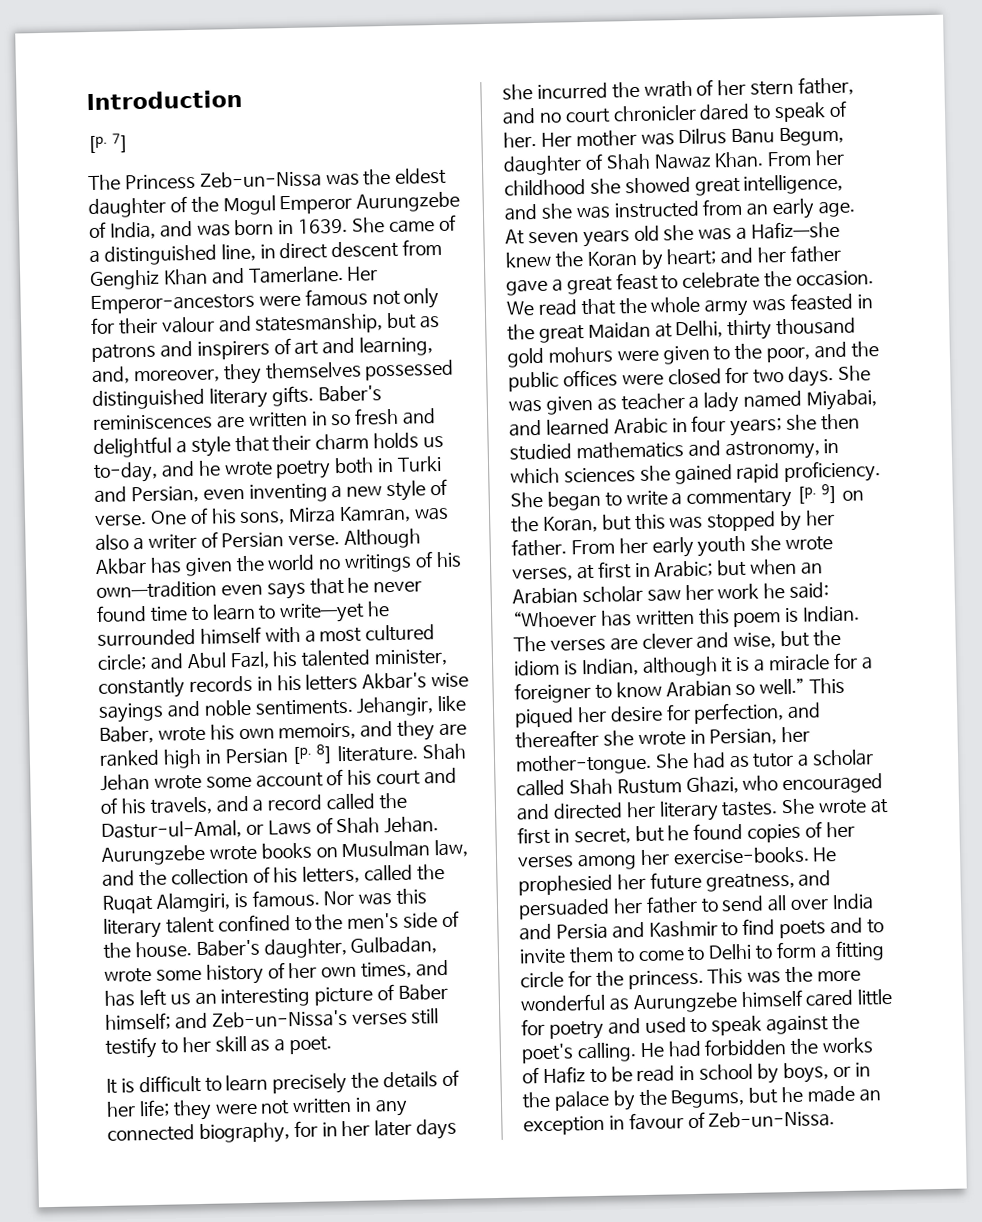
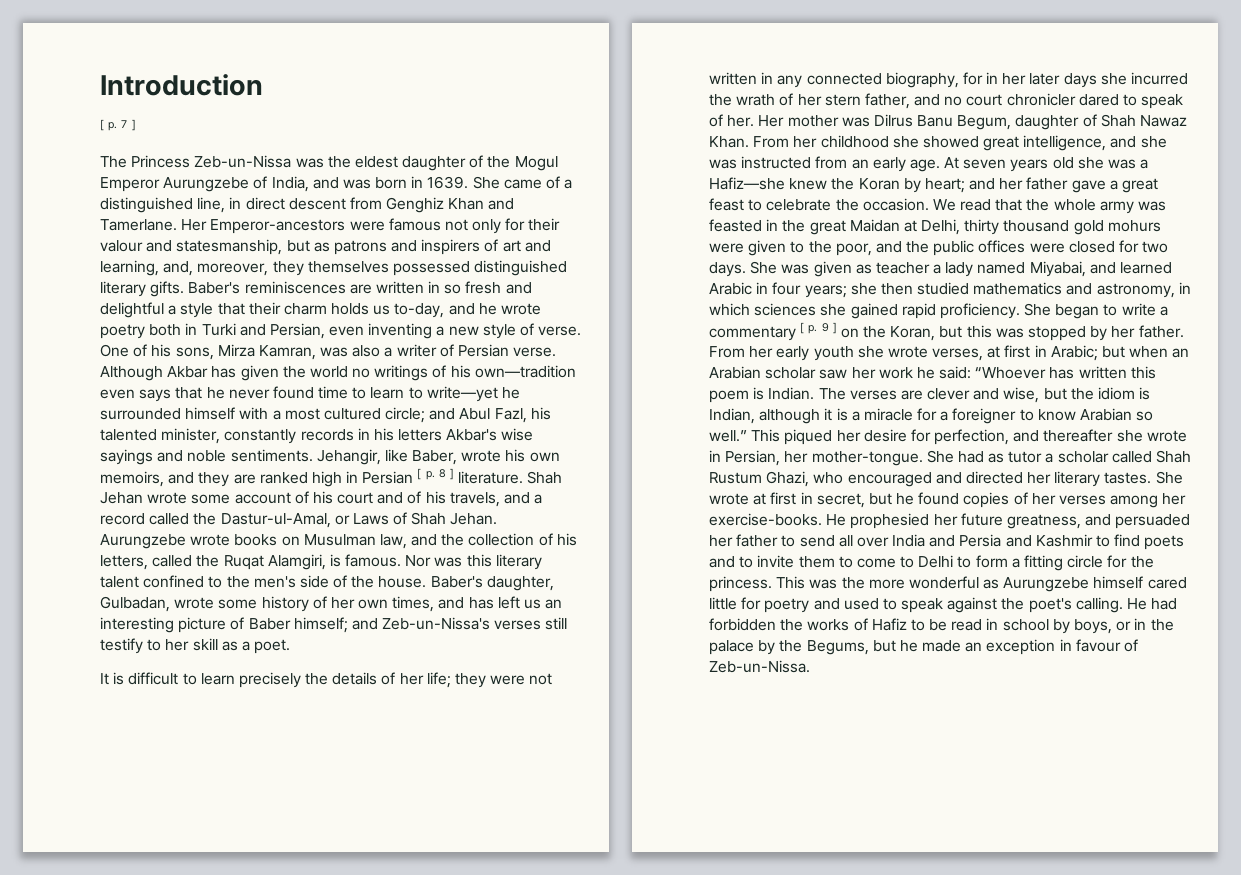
[87,133,129,154] [p. 7] -> [100,119,136,131] [ p. 7 ]
[291,744,335,765] [p. 8] -> [417,468,455,480] [ p. 8 ]
[796,483,839,504] [p. 9] -> [800,322,837,334] [ p. 9 ]

